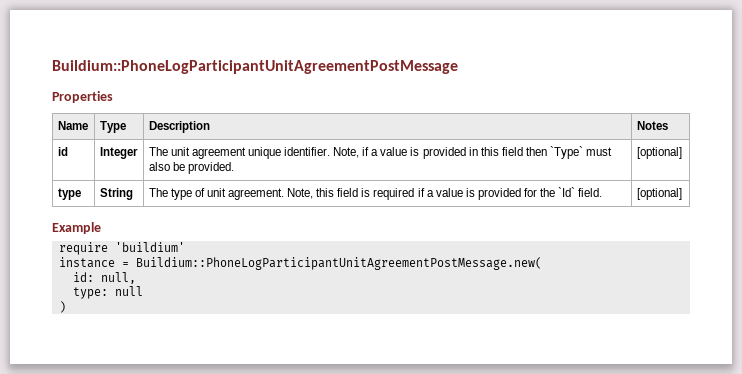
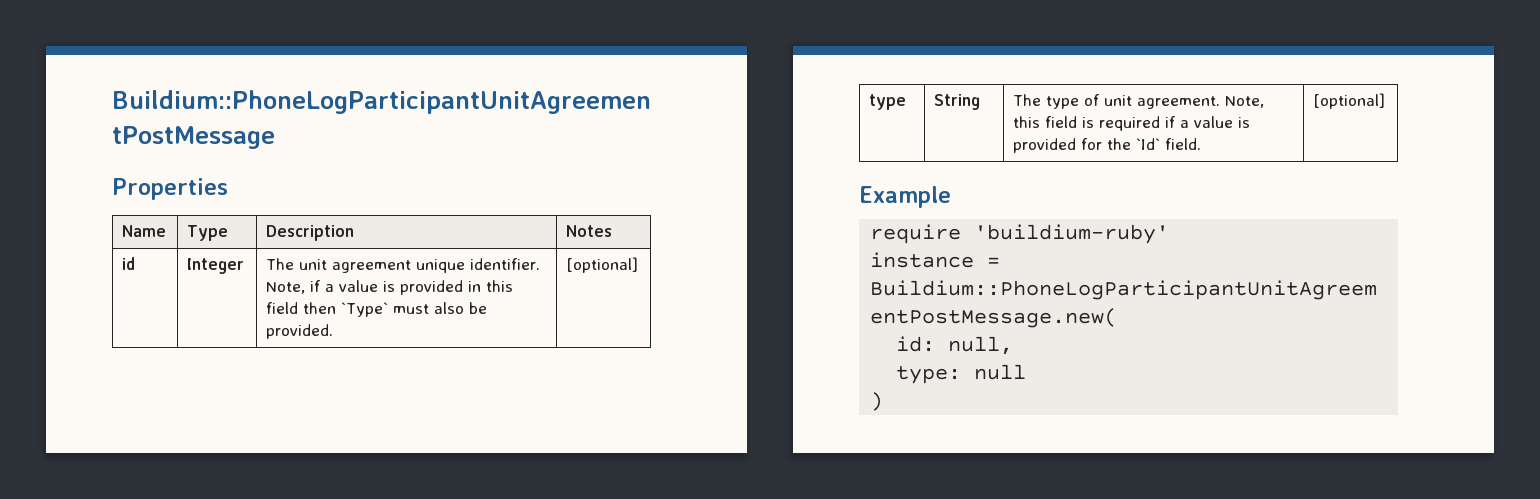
[114,242,185,252] 'buildium' -> [974,224,1170,244] 'buildium-ruby'

